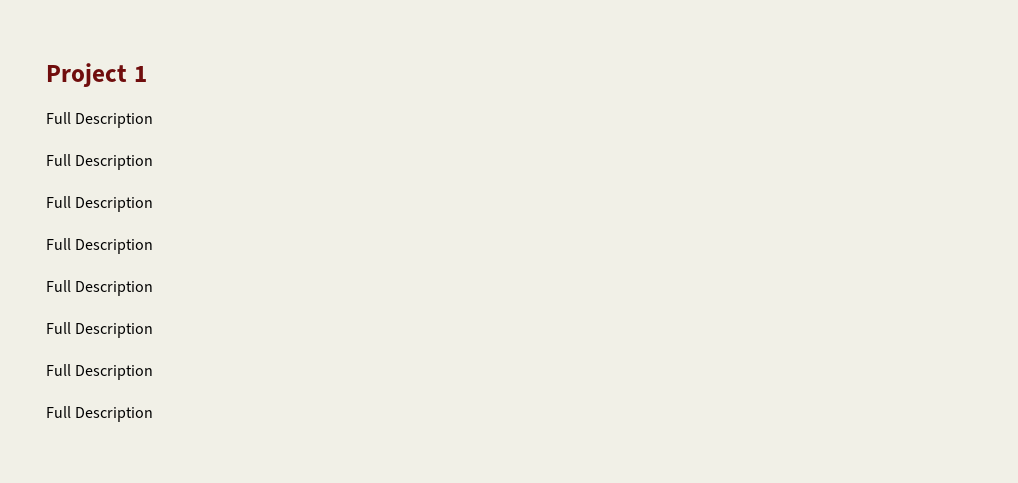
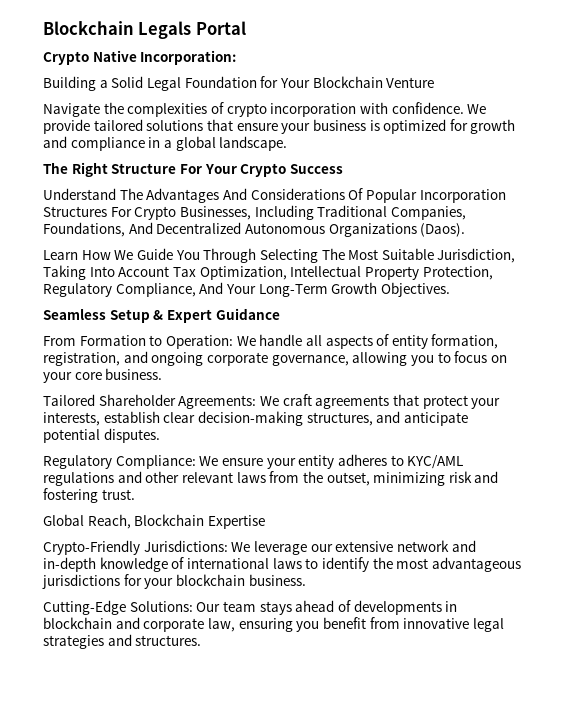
[46,63,147,87] [46,112,154,128] [46,154,154,170] [46,196,154,212] [46,238,154,254] [46,280,154,296] [46,322,154,338] [46,364,154,380] [46,406,154,422] Project 1 // Full Description // Full Description // Full Description // Full Description // Full Description // Full Description // Full Description // Full Description -> [43,21,246,39] [43,50,237,65] [43,76,435,91] [43,102,487,117] [43,119,516,134] [43,136,288,151] [43,162,343,177] [43,188,506,203] [43,205,466,220] [43,222,466,237] [43,248,516,263] [43,265,493,280] [43,282,450,297] [43,308,280,323] [43,334,499,349] [43,351,507,366] [43,368,163,383] [43,394,501,409] [43,411,468,426] [43,428,160,443] [43,454,464,469] [43,471,499,486] [43,488,135,503] [43,514,265,529] [43,540,476,555] [43,557,521,572] [42,574,306,589] [43,600,458,615] [43,617,504,632] [43,634,202,649] Blockchain Legals Portal // Crypto Native Incorporation: // Building a Solid Legal Foundation for Your Blockchain Venture // Navigate the complexities of crypto incorporation with confidence. We provide tailored solutions that ensure your business is optimized for growth and compliance in a global landscape. // The Right Structure For Your Crypto Success // Understand The Advantages And Considerations Of Popular Incorporation Structures For Crypto Businesses, Including Traditional Companies, Foundations, And Decentralized Autonomous Organizations (Daos). // Learn How We Guide You Through Selecting The Most Suitable Jurisdiction, Taking Into Account Tax Optimization, Intellectual Property Protection, Regulatory Compliance, And Your Long-Term Growth Objectives. // Seamless Setup & Expert Guidance // From Formation to Operation: We handle all aspects of entity formation, registration, and ongoing corporate governance, allowing you to focus on your core business. // Tailored Shareholder Agreements: We craft agreements that protect your interests, establish clear decision-making structures, and anticipate potential disputes. // Regulatory Compliance: We ensure your entity adheres to KYC/AML regulations and other relevant laws from the outset, minimizing risk and fostering trust. // Global Reach, Blockchain Expertise // Crypto-Friendly Jurisdictions: We leverage our extensive network and in-depth knowledge of international laws to identify the most advantageous jurisdictions for your blockchain business. // Cutting-Edge Solutions: Our team stays ahead of developments in blockchain and corporate law, ensuring you benefit from innovative legal strategies and structures.

